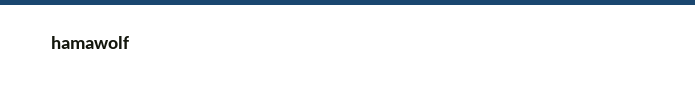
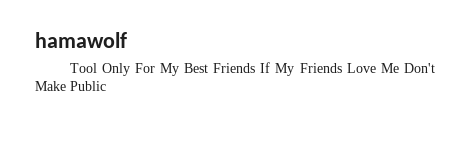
(129, 42) none -> [69,62,435,76] [35,81,106,91] // Tool Only For My Best Friends If My Friends Love Me Don't Make Public

